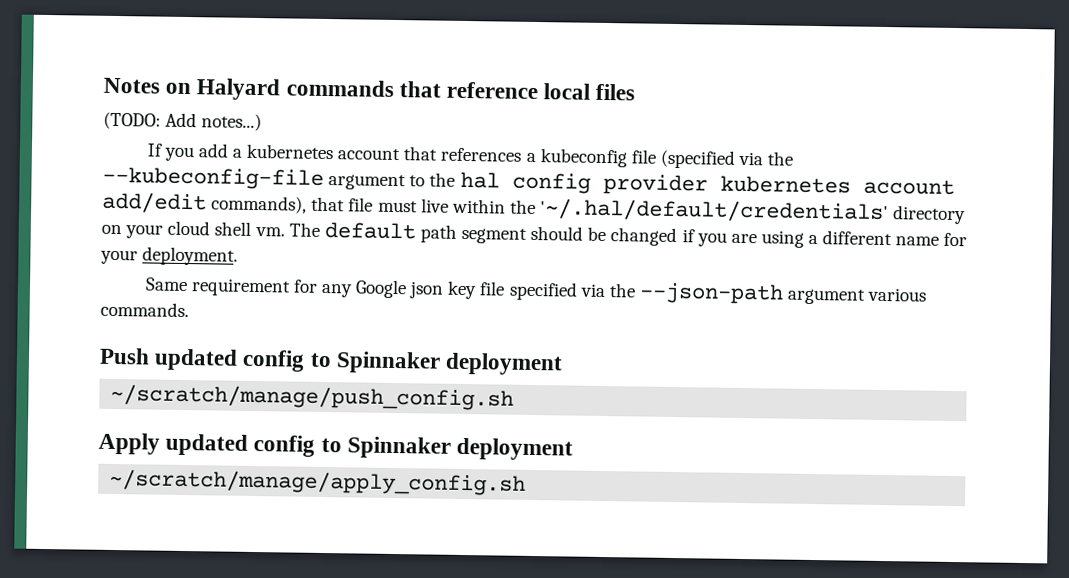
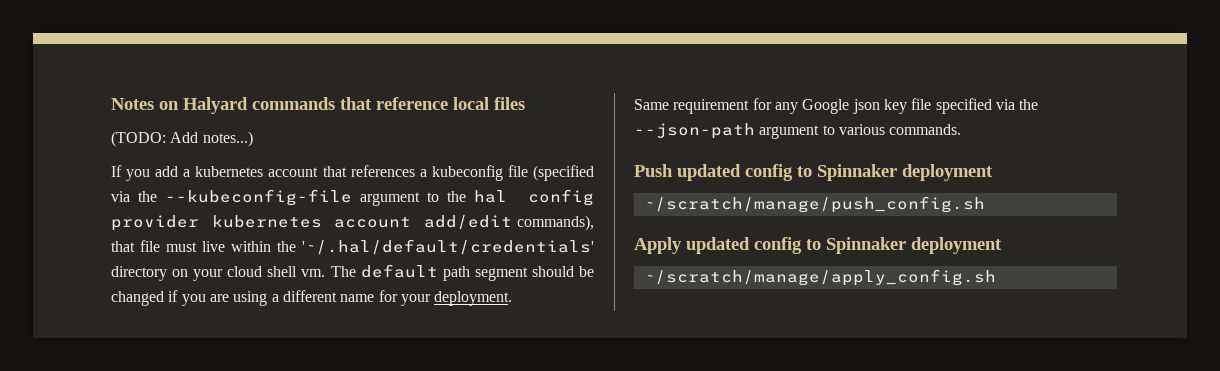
(867, 296) none -> [822,125,835,135] to

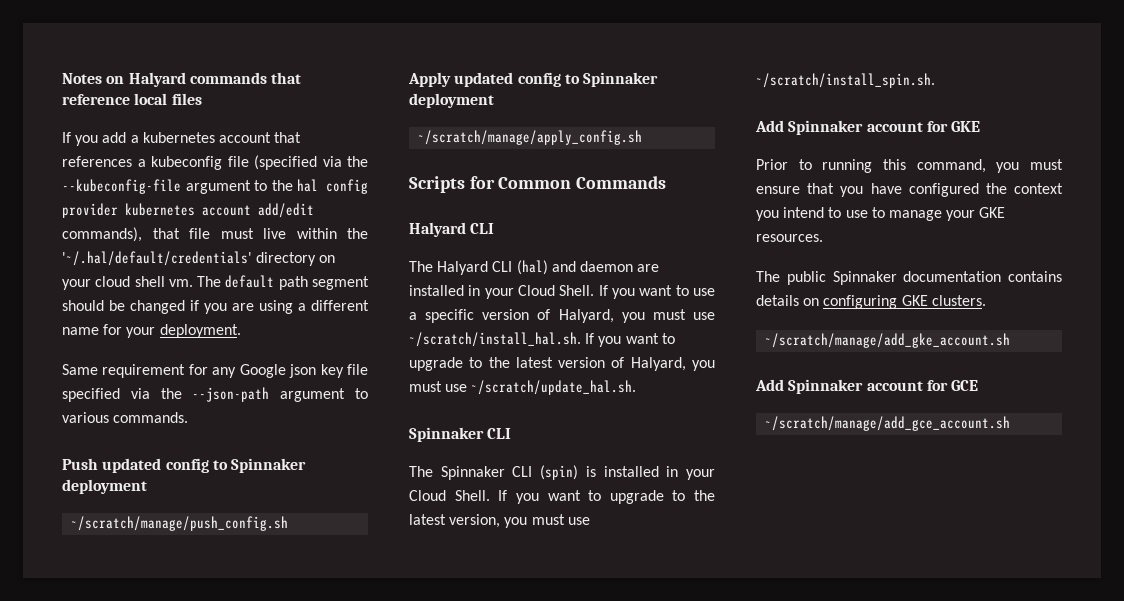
[111,131,253,147] // (TODO: Add notes...) -> (202, 99) none
(996, 277) none -> [409,176,667,193] [409,222,495,237] [409,260,660,275] [409,285,715,299] [409,309,715,323] [409,332,675,347] [409,357,715,371] [409,380,637,395] [409,427,512,442] [409,465,715,480] [409,490,715,504] [409,514,590,528] [756,73,935,88] [755,120,981,135] [756,159,1063,173] [756,183,1063,197] [756,207,1006,221] [756,234,823,242] [756,271,1062,285] [756,295,986,309] [765,333,1011,348] [755,379,979,394] [765,416,1011,431] // Scripts for Common Commands // Halyard CLI // The Halyard CLI (hal) and daemon are installed in your Cloud Shell. If you want to use a specific version of Halyard, you must use ~/scratch/install_hal.sh. If you want to upgrade to the latest version of Halyard, you must use ~/scratch/update_hal.sh. // Spinnaker CLI // The Spinnaker CLI (spin) is installed in your Cloud Shell. If you want to upgrade to the latest version, you must use ~/scratch/install_spin.sh. // Add Spinnaker account for GKE // Prior to running this command, you must ensure that you have configured the context you intend to use to manage your GKE resources. // The public Spinnaker documentation contains details on configuring GKE clusters. // ~/scratch/manage/add_gke_account.sh // Add Spinnaker account for GCE // ~/scratch/manage/add_gce_account.sh

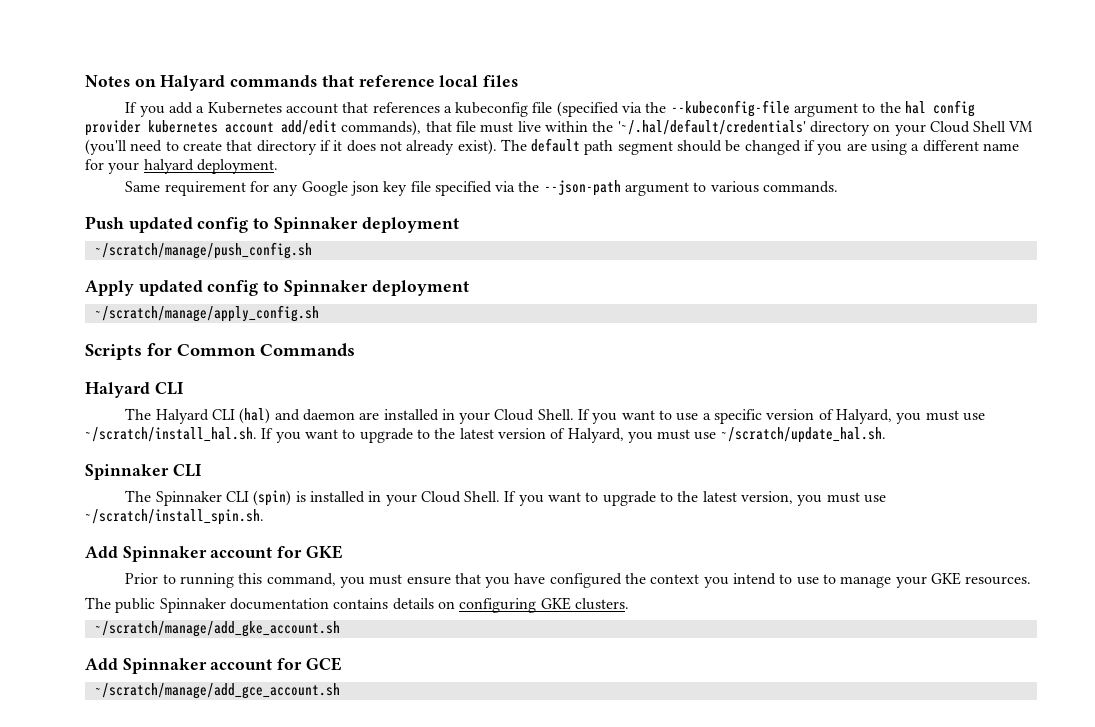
[142,132,215,143] kubernetes -> [207,102,282,114] Kubernetes
[95,276,193,287] cloud shell vm. -> [929,121,1034,133] [85,139,497,155] Cloud Shell VM (you'll need to create that directory if it does not already exist).
(156, 332) none -> [143,159,194,174] halyard

